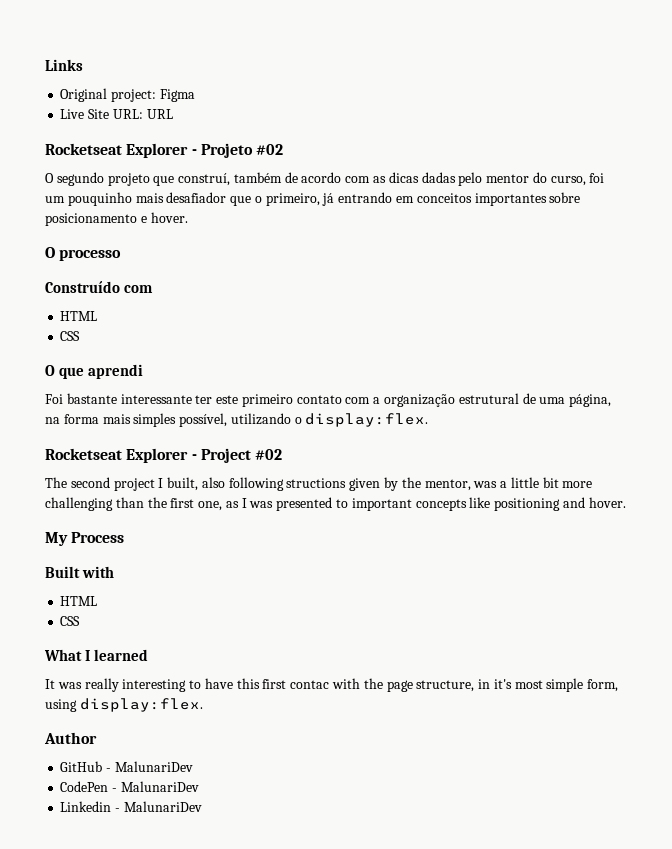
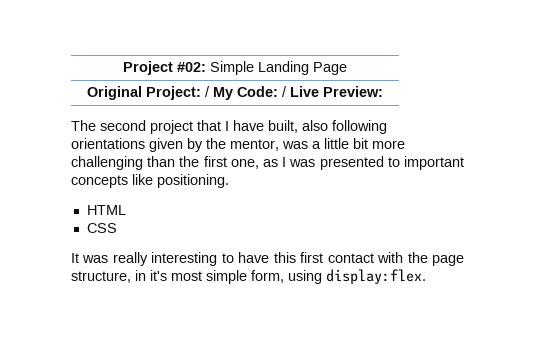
[45,59,83,71] [60,88,195,102] [60,109,173,119] [45,143,284,158] [45,172,605,186] [45,192,581,206] [45,212,188,226] [45,247,122,261] [45,281,153,293] [60,311,98,321] [60,331,81,341] [45,364,143,379] [45,393,612,407] [45,413,429,427] [45,448,283,463] Links // Original project: Figma // Live Site URL: URL // Rocketseat Explorer - Projeto #02 // O segundo projeto que construí, também de acordo com as dicas dadas pelo mentor do curso, foi um pouquinho mais desafiador que o primeiro, já entrando em conceitos importantes sobre posicionamento e hover. // O processo // Construído com // HTML // CSS // O que aprendi // Foi bastante interessante ter este primeiro contato com a organização estrutural de uma página, na forma mais simples possível, utilizando o display:flex. // Rocketseat Explorer - Project #02 -> [123,61,347,75] [87,86,383,100] Project #02: Simple Landing Page // Original Project: / My Code: / Live Preview:
[158,478,164,488] I -> [197,120,264,131] that I have
[286,478,347,488] structions -> [71,138,145,149] orientations
[494,497,626,511] [45,532,125,546] [45,566,114,578] [60,596,98,606] [60,616,81,626] [44,649,148,661] positioning and hover. // My Process // Built with // HTML // CSS // What I learned -> [157,174,229,188] [86,205,126,215] [86,223,117,233] positioning. // HTML // CSS
[290,680,330,689] contac -> [327,253,374,263] contact
[44,732,97,744] [60,761,193,772] [60,781,199,792] [60,801,202,812] // Author // GitHub - MalunariDev // CodePen - MalunariDev // Linkedin - MalunariDev -> (426, 276) none

